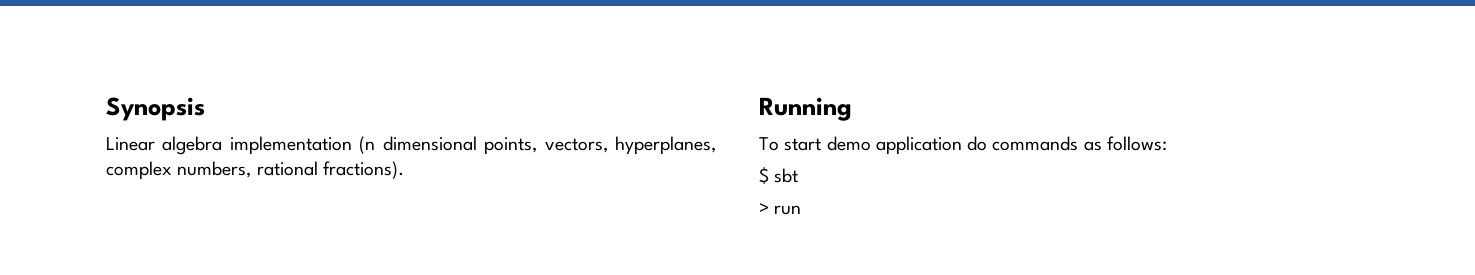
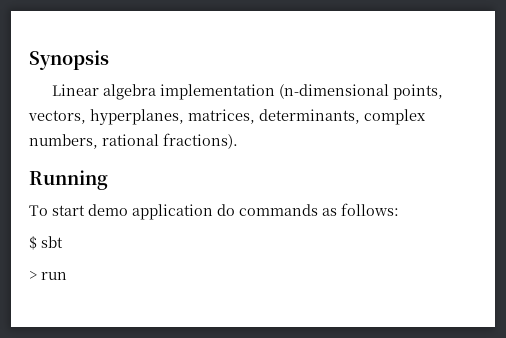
[359,136,477,154] (n dimensional -> [279,84,390,99] (n-dimensional
(716, 145) none -> [188,109,360,124] matrices, determinants,

